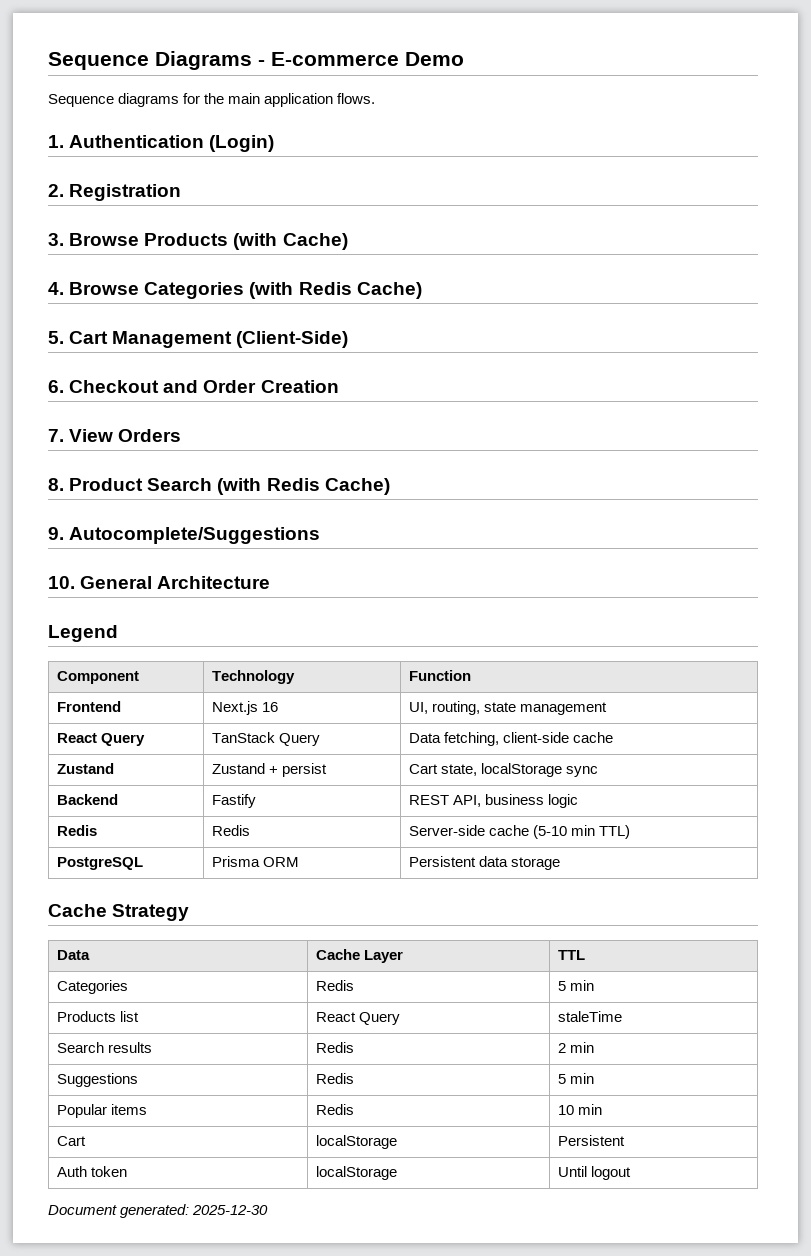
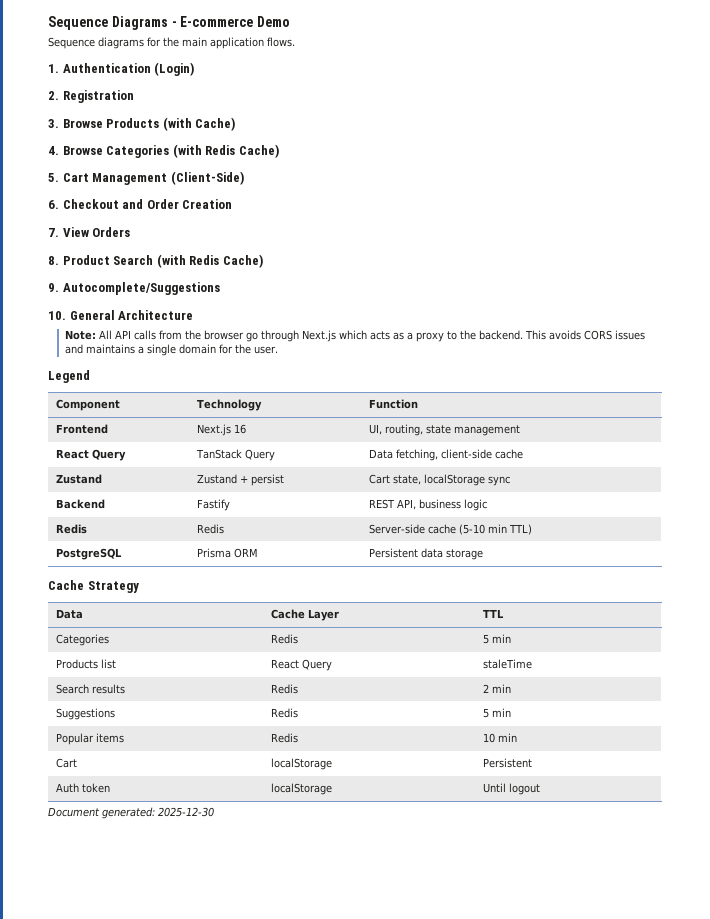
(271, 582) none -> [64,330,645,342] [64,344,278,356] // Note: All API calls from the browser go through Next.js which acts as a proxy to the backend. This avoids CORS issues and maintains a single domain for the user.

